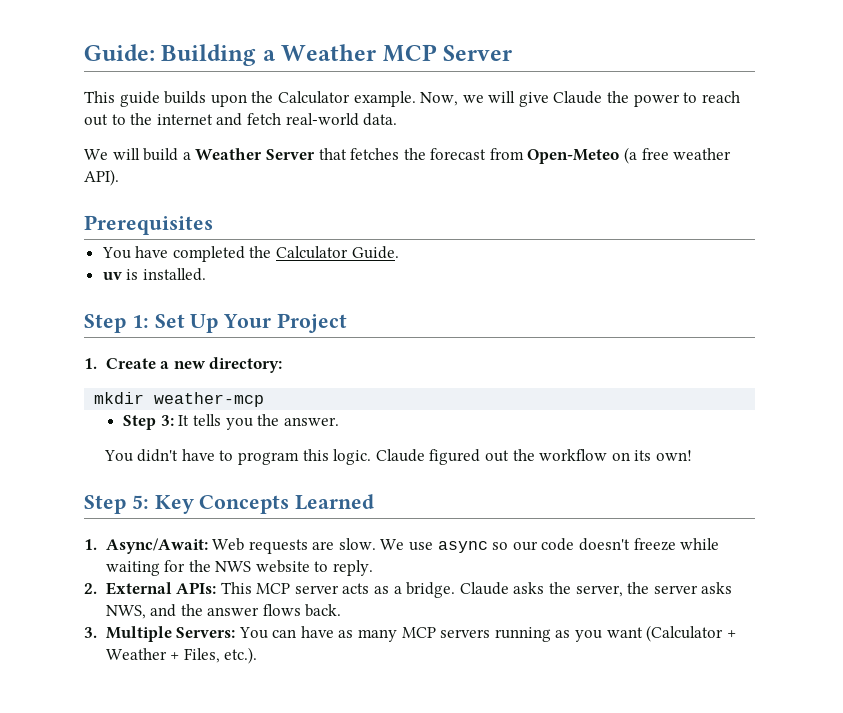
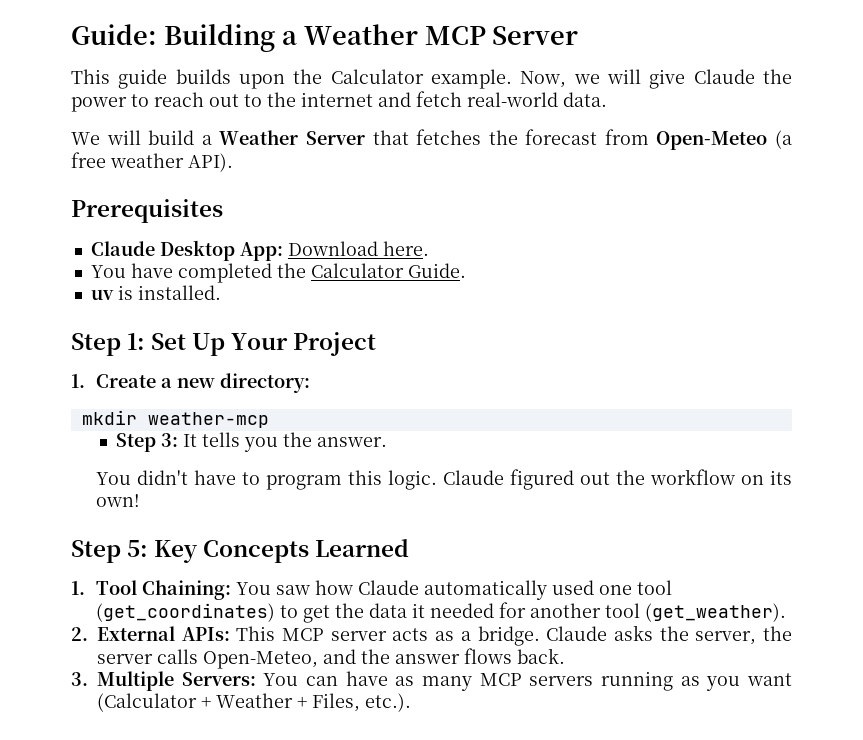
(213, 225) none -> [90,240,429,261] // Claude Desktop App: Download here.
[105,538,720,554] [105,560,374,576] Async/Await: Web requests are slow. We use async so our code doesn't freeze while waiting for the NWS website to reply. -> [95,580,672,600] [95,602,786,623] Tool Chaining: You saw how Claude automatically used one tool (get_coordinates) to get the data it needed for another tool (get_weather).
[701,582,733,594] [105,605,146,619] asks NWS, -> [157,649,318,669] calls Open-Meteo,

